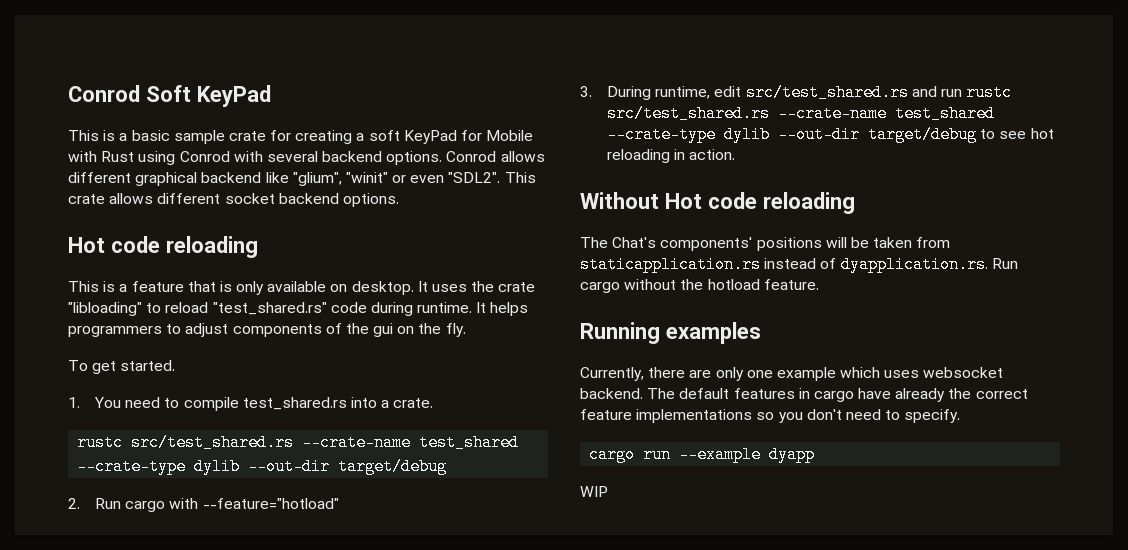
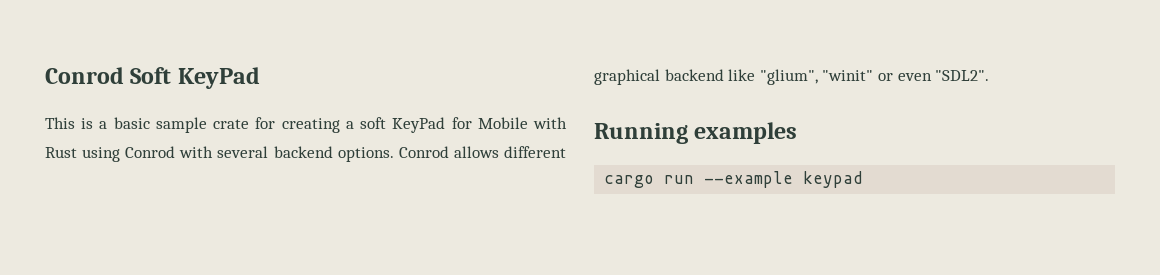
[504,172,536,183] [68,193,399,207] [68,236,258,258] [68,281,536,295] [68,302,529,316] [68,323,466,337] [68,360,176,374] [68,397,434,411] [77,434,520,451] [77,458,448,475] [68,498,339,512] [580,84,1013,101] [607,105,996,122] [607,126,1054,143] [607,149,736,163] [580,192,855,214] [580,237,951,251] [580,256,1018,273] [580,279,819,293] [580,322,761,344] [580,367,1004,381] [580,388,1028,402] [580,409,961,423] This crate allows different socket backend options. // Hot code reloading // This is a feature that is only available on desktop. It uses the crate "libloading" to reload "test_shared.rs" code during runtime. It helps programmers to adjust components of the gui on the fly. // To get started. // 1. You need to compile test_shared.rs into a crate. // rustc src/test_shared.rs --crate-name test_shared --crate-type dylib --out-dir target/debug // 2. Run cargo with --feature="hotload" // 3. During runtime, edit src/test_shared.rs and run rustc src/test_shared.rs --crate-name test_shared --crate-type dylib --out-dir target/debug to see hot reloading in action. // Without Hot code reloading // The Chat's components' positions will be taken from staticapplication.rs instead of dyapplication.rs. Run cargo without the hotload feature. // Running examples // Currently, there are only one example which uses websocket backend. The default features in cargo have already the correct feature implementations so you don't need to specify. -> [594,122,798,144] // Running examples
[769,446,816,463] [580,486,608,497] dyapp // WIP -> [803,171,864,188] keypad

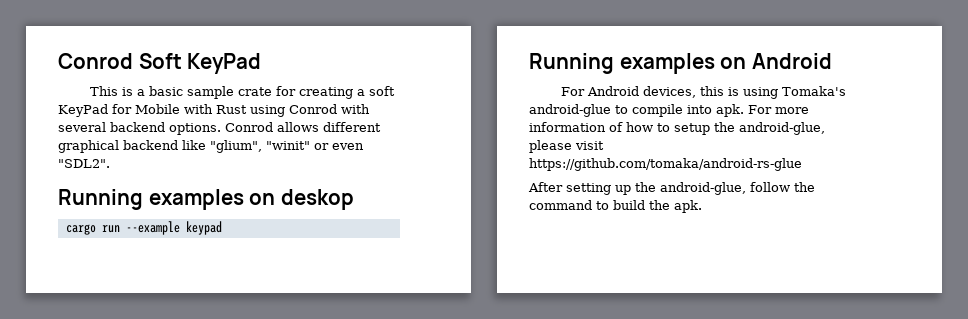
(798, 133) none -> [249,189,354,210] on deskop
(864, 179) none -> [529,53,832,74] [561,86,847,99] [529,104,809,117] [529,122,825,135] [529,140,604,153] [529,158,802,171] [528,182,815,195] [529,200,702,213] // Running examples on Android // For Android devices, this is using Tomaka's android-glue to compile into apk. For more information of how to setup the android-glue, please visit https://github.com/tomaka/android-rs-glue // After setting up the android-glue, follow the command to build the apk.

